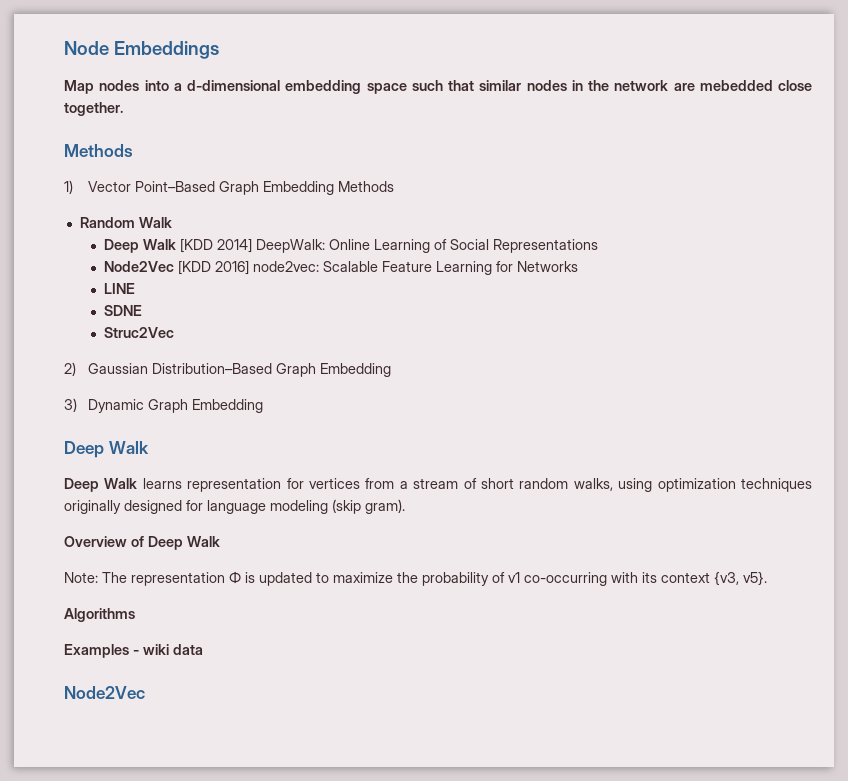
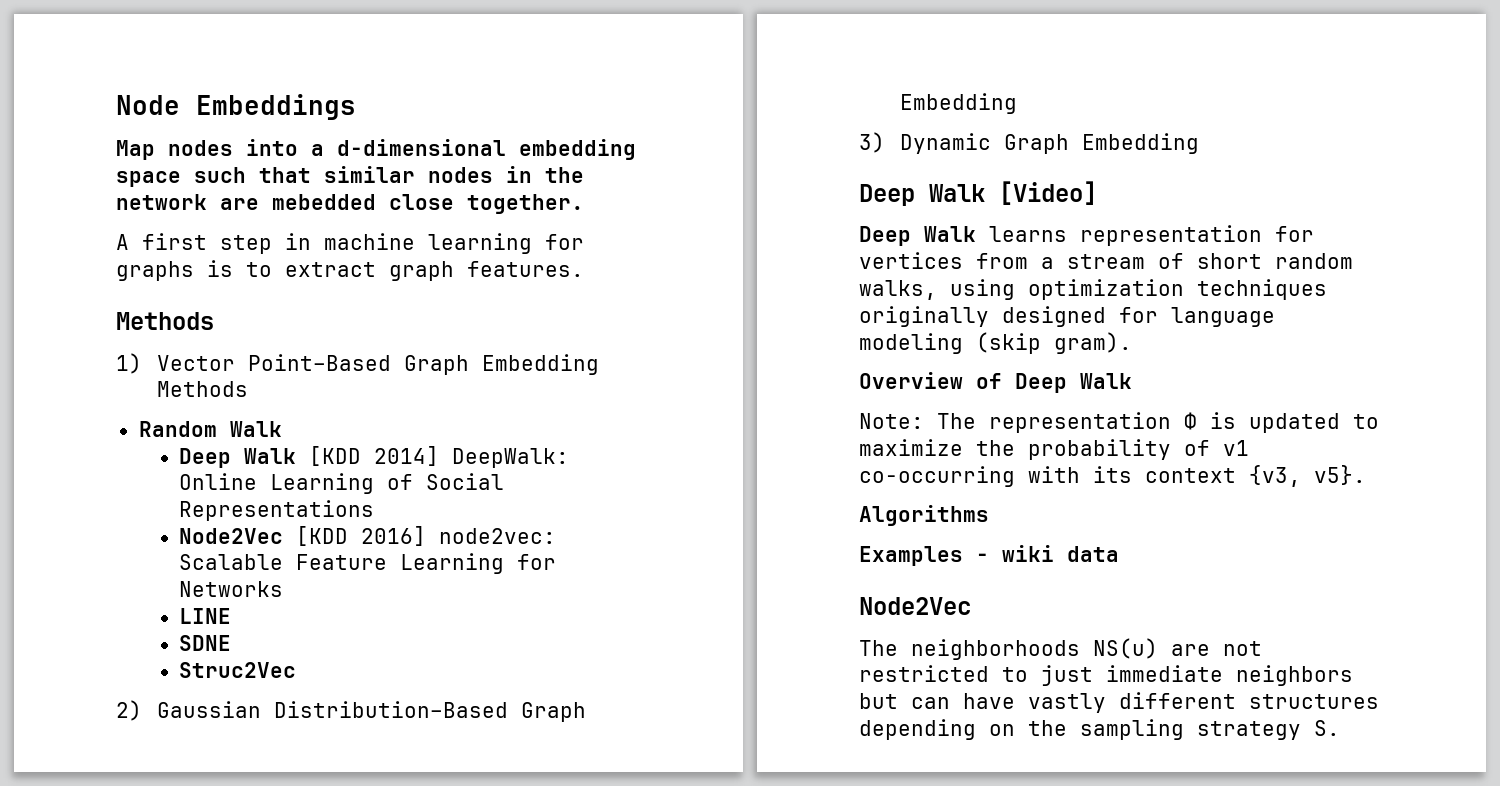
(123, 109) none -> [116,233,584,254] [116,260,584,281] // A first step in machine learning for graphs is to extract graph features.
(149, 447) none -> [999,181,1097,205] [Video]
(145, 692) none -> [859,638,1262,660] [859,665,1353,686] [859,692,1379,713] [859,719,1340,740] // The neighborhoods NS(u) are not restricted to just immediate neighbors but can have vastly different structures depending on the sampling strategy S.

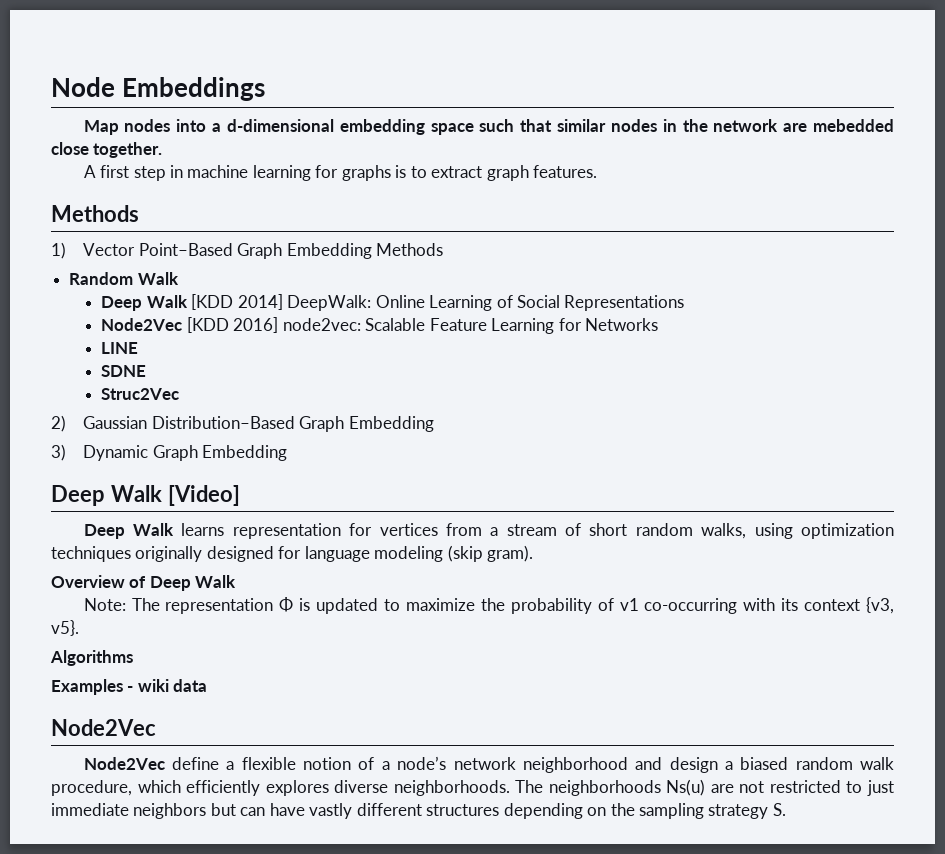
(971, 606) none -> [83,756,895,773] [51,780,510,796] Node2Vec define a flexible notion of a node’s network neighborhood and design a biased random walk procedure, which efficiently explores diverse neighborhoods.
[1093,638,1158,659] NS(u) -> [666,779,706,796] Ns(u)

